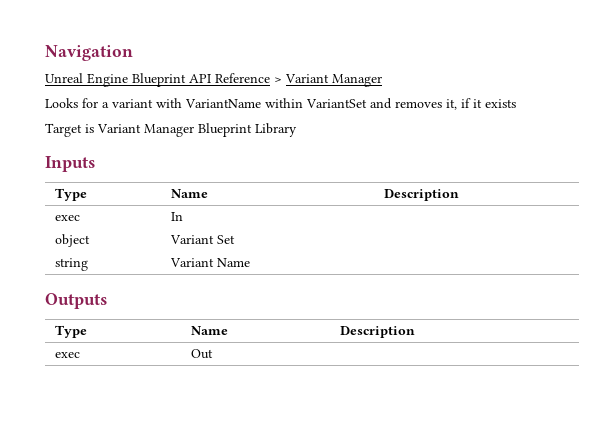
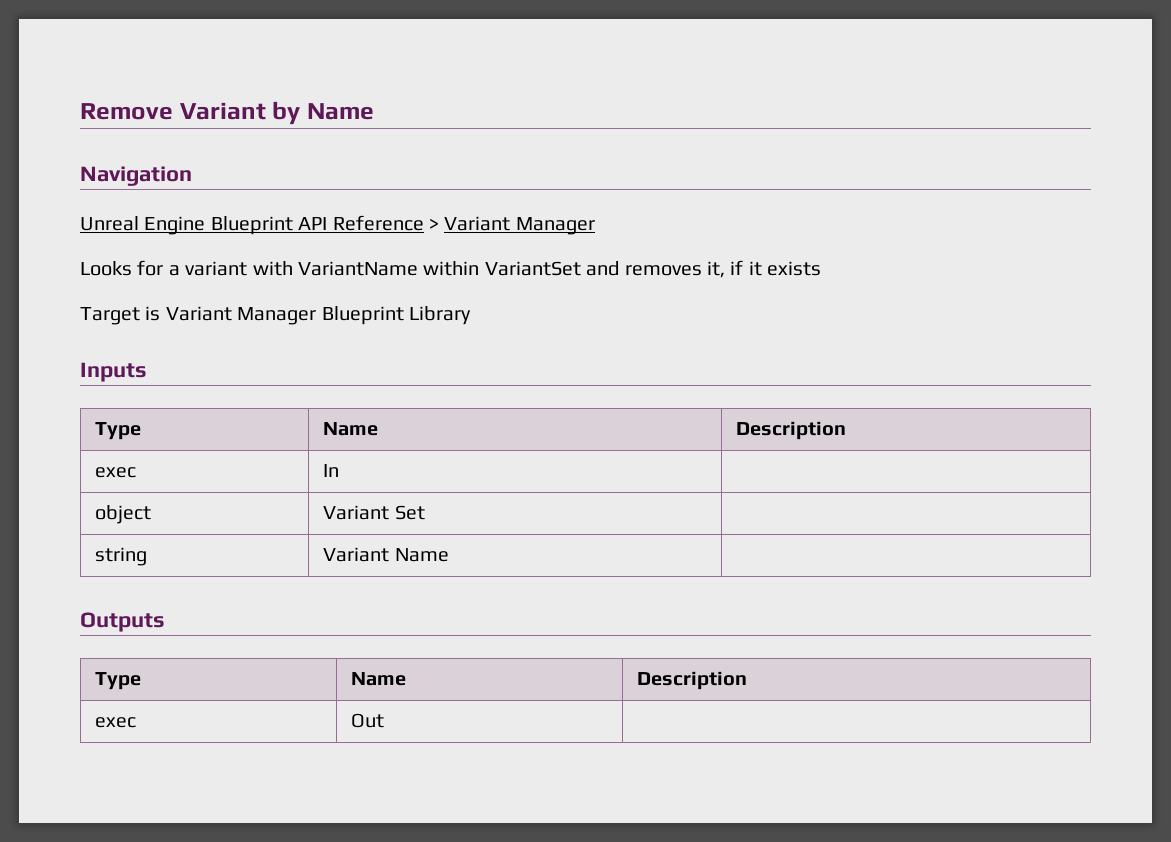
(45, 53) none -> [80,101,374,125] Remove Variant by Name //

